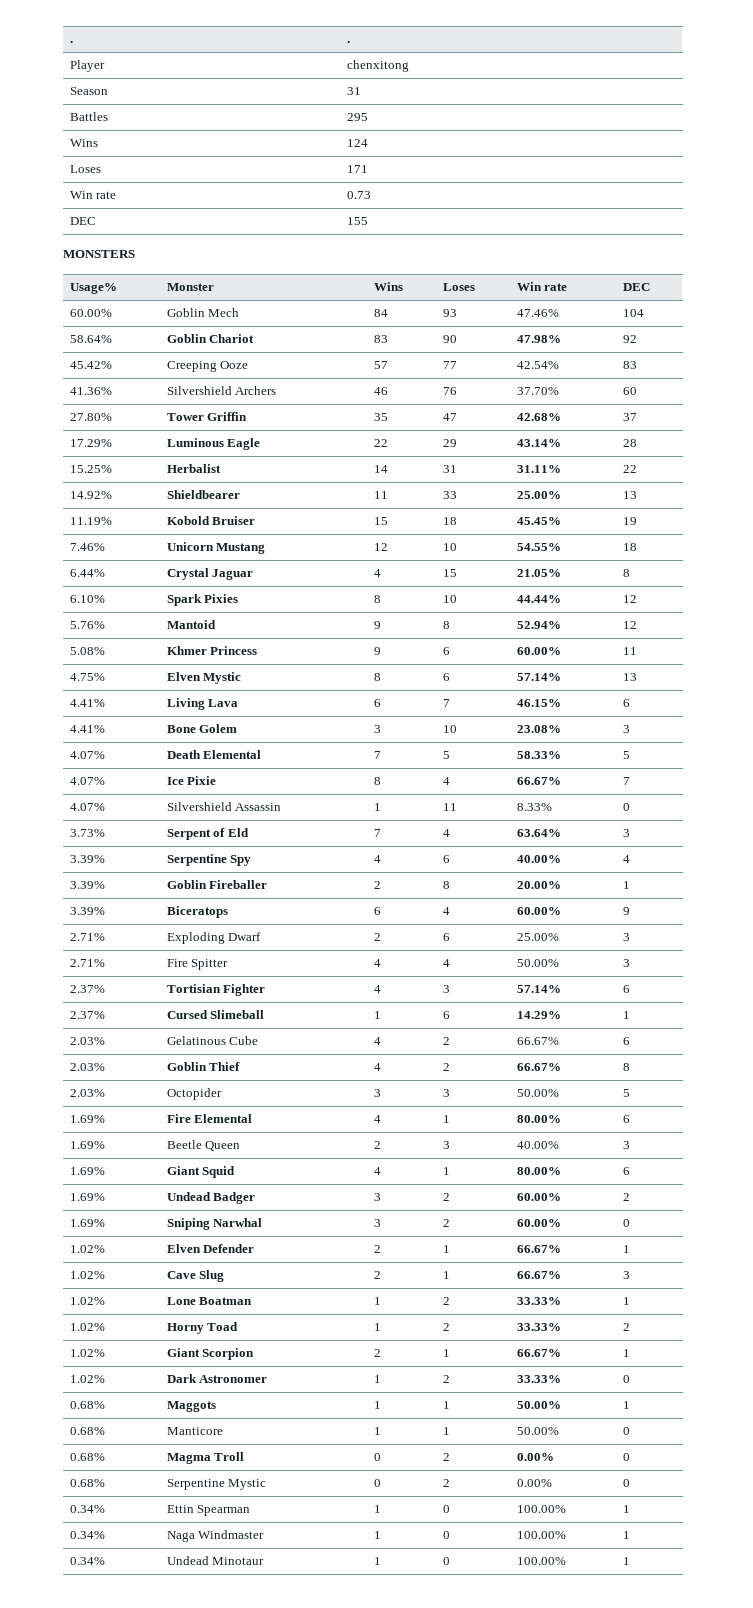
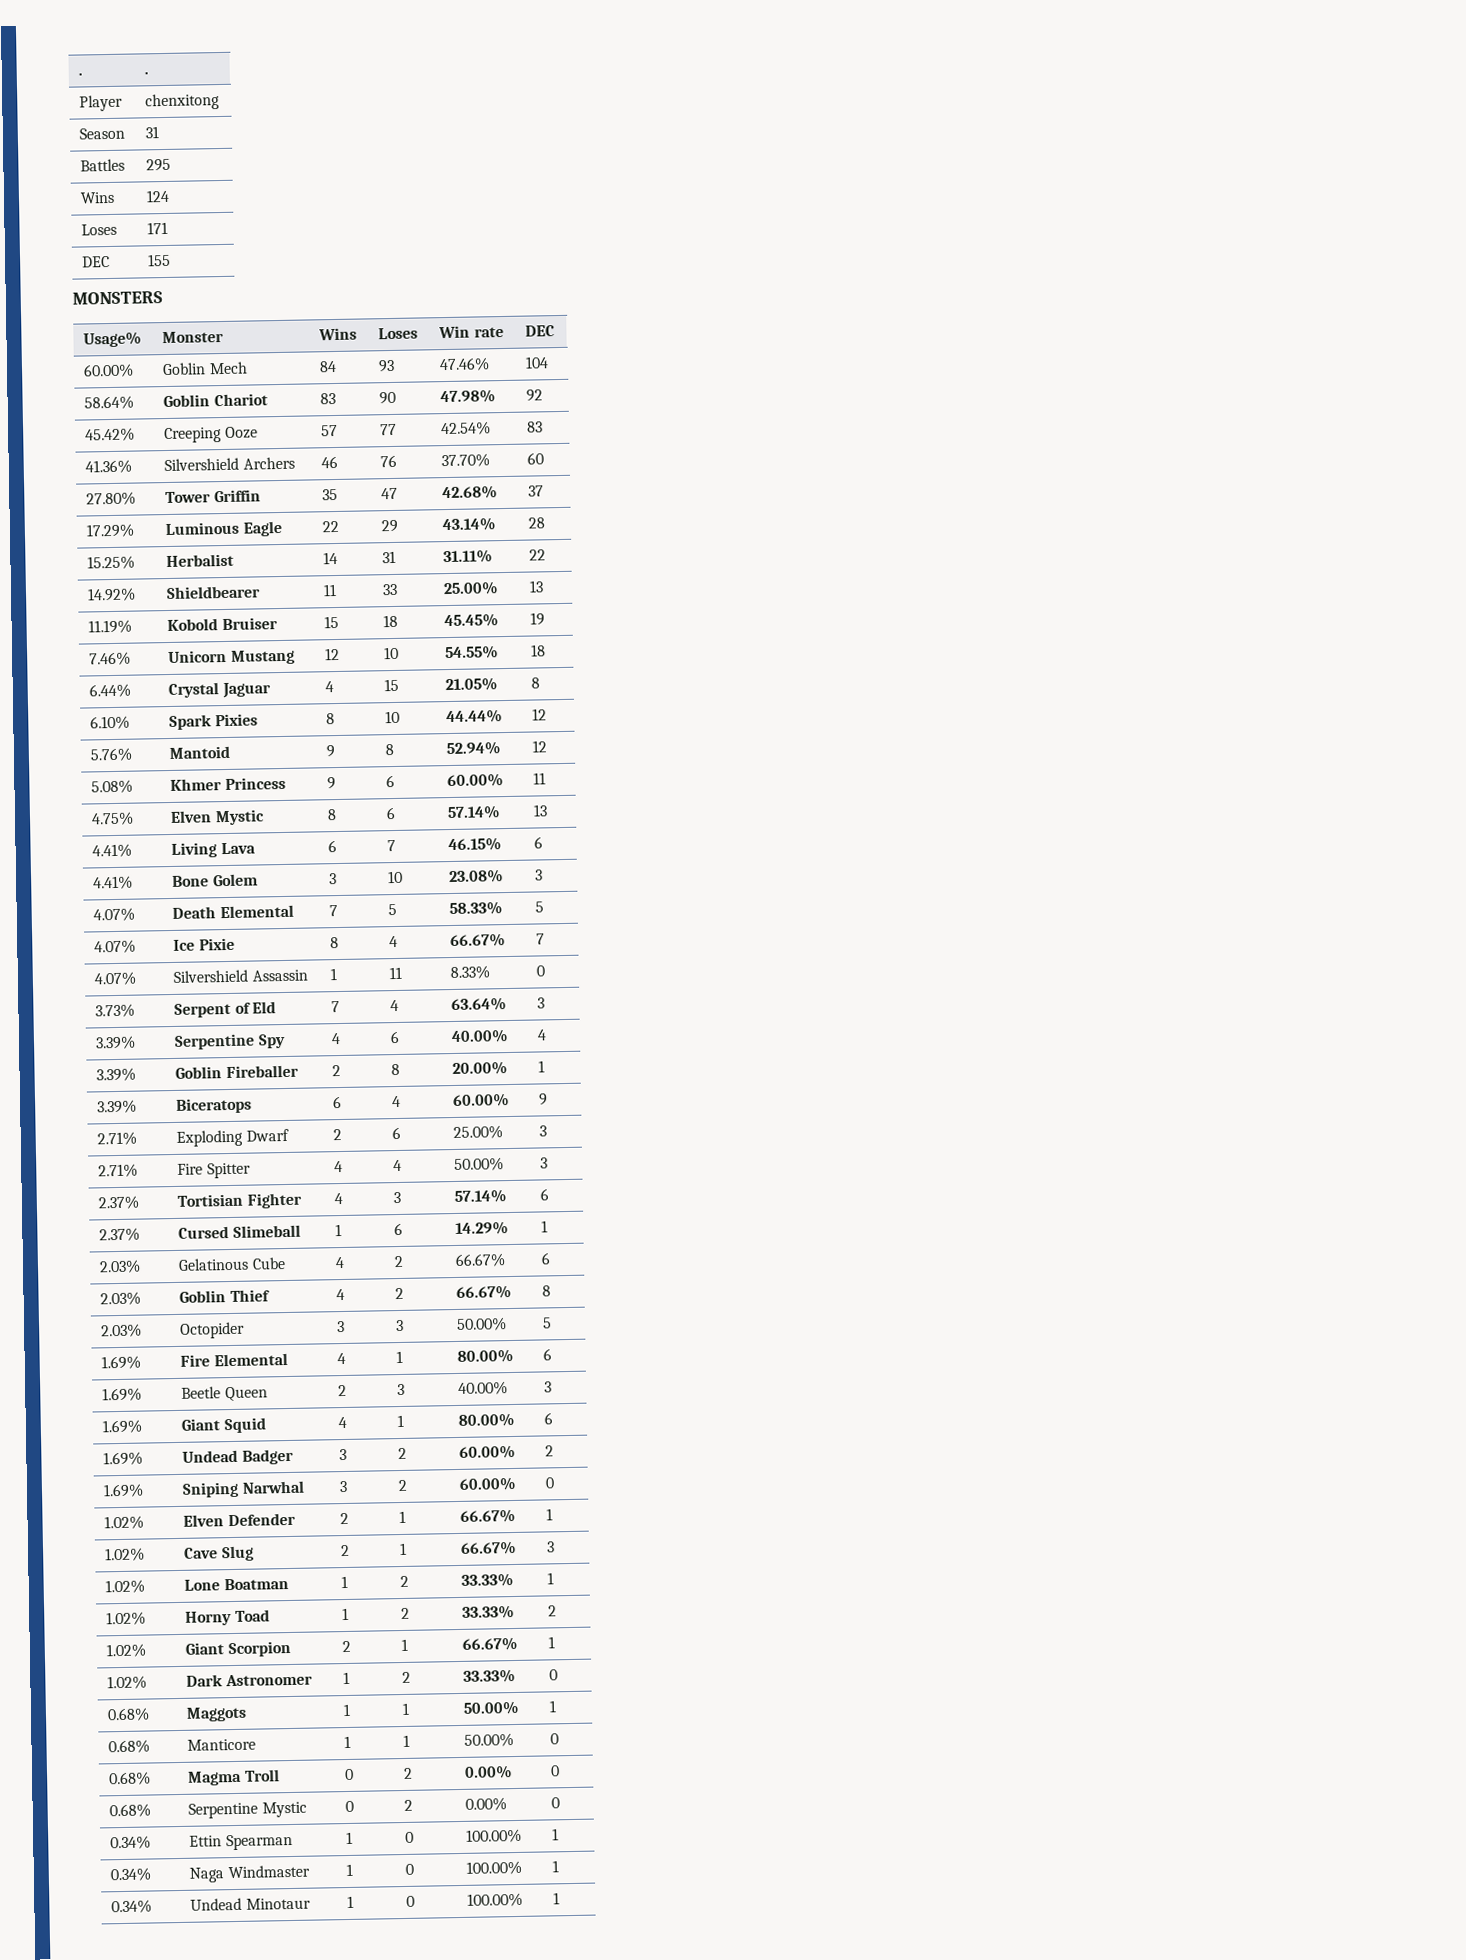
[69,191,117,199] [346,191,371,199] // Win rate | 0.73 -> (169, 228) none

